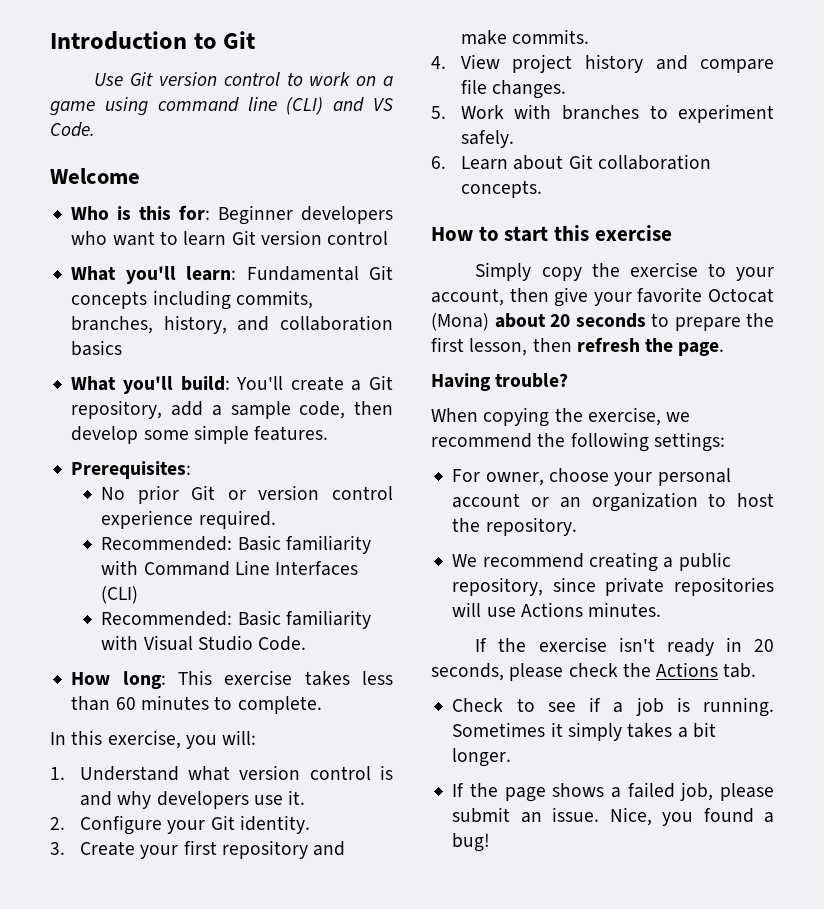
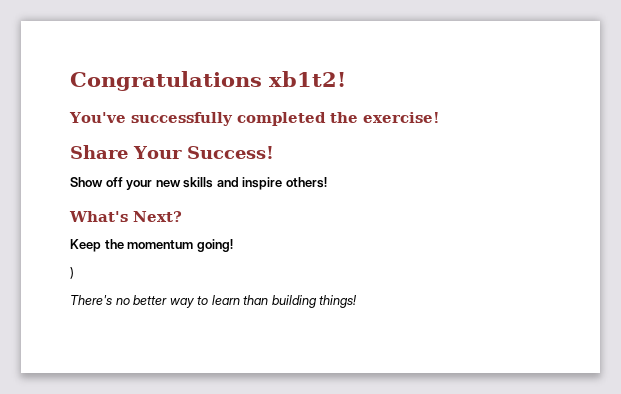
[50,31,256,50] [94,72,393,86] [50,97,393,116] [50,122,95,137] [50,168,140,184] [71,205,393,225] [71,230,389,246] [71,265,393,284] [71,290,313,310] [71,315,393,334] [71,340,123,356] [71,375,393,394] [71,400,394,419] [71,425,329,444] [71,461,192,479] [101,485,393,504] [101,510,276,529] [101,535,371,554] [101,560,359,576] [101,586,139,604] [101,610,371,629] [101,635,307,651] [71,670,394,689] [71,695,322,714] [50,730,257,749] [50,765,393,781] [79,790,306,809] [50,815,310,835] [50,840,346,859] [460,29,590,45] [431,54,774,73] [460,79,567,99] [431,104,774,123] [460,130,514,148] [431,154,711,170] [460,180,542,198] [431,225,672,242] [475,262,774,281] [431,287,774,307] [431,313,774,331] [431,337,725,356] [431,373,569,391] [431,407,691,427] [431,432,725,452] [452,468,731,486] [452,492,774,512] [452,517,577,536] [452,552,731,572] [452,577,774,596] [452,602,662,617] [475,637,774,656] [431,662,757,681] [452,697,774,717] [452,722,716,741] [452,748,512,767] [452,782,774,802] [452,807,774,826] [452,833,491,852] Introduction to Git // Use Git version control to work on a game using command line (CLI) and VS Code. // Welcome // Who is this for: Beginner developers who want to learn Git version control // What you'll learn: Fundamental Git concepts including commits, branches, history, and collaboration basics // What you'll build: You'll create a Git repository, add a sample code, then develop some simple features. // Prerequisites: // No prior Git or version control experience required. // Recommended: Basic familiarity with Command Line Interfaces (CLI) // Recommended: Basic familiarity with Visual Studio Code. // How long: This exercise takes less than 60 minutes to complete. // In this exercise, you will: // 1. Understand what version control is and why developers use it. // 2. Configure your Git identity. // 3. Create your first repository and make commits. // 4. View project history and compare file changes. // 5. Work with branches to experiment safely. // 6. Learn about Git collaboration concepts. // How to start this exercise // Simply copy the exercise to your account, then give your favorite Octocat (Mona) about 20 seconds to prepare the first lesson, then refresh the page. // Having trouble? // When copying the exercise, we recommend the following settings: // For owner, choose your personal account or an organization to host the repository. // We recommend creating a public repository, since private repositories will use Actions minutes. // If the exercise isn't ready in 20 seconds, please check the Actions tab. // Check to see if a job is running. Sometimes it simply takes a bit longer. // If the page shows a failed job, please submit an issue. Nice, you found a bug! -> [70,71,346,91] [69,112,440,126] [70,145,274,159] [70,177,327,190] [69,211,182,222] [70,239,233,252] [70,267,74,279] [70,295,358,308] Congratulations xb1t2! // You've successfully completed the exercise! // Share Your Success! // Show off your new skills and inspire others! // What's Next? // Keep the momentum going! // ) // There's no better way to learn than building things!

